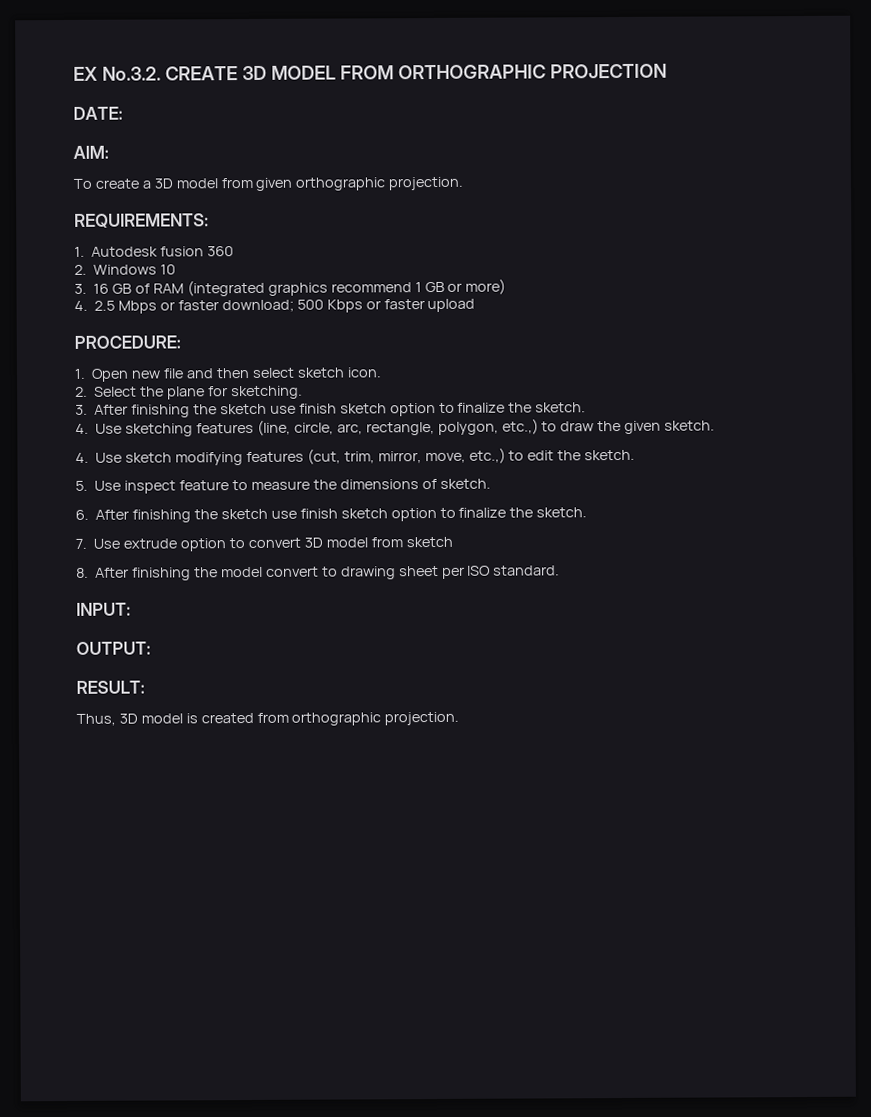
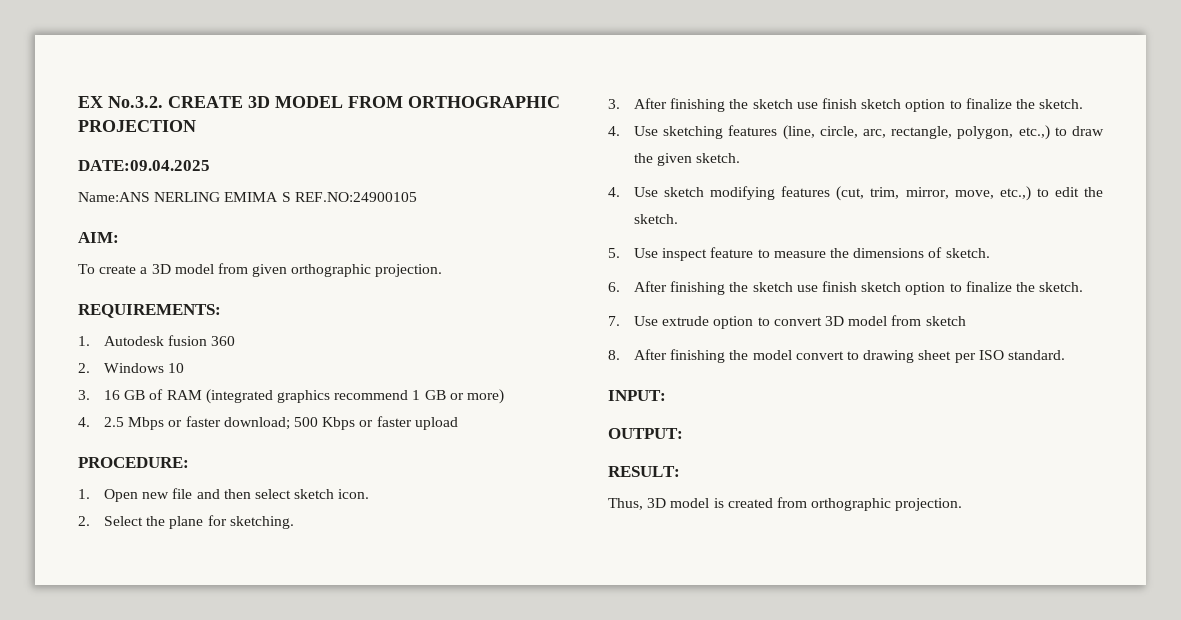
[73,106,123,120] DATE: -> [78,160,210,171] [78,192,417,202] DATE:09.04.2025 // Name:ANS NERLING EMIMA S REF.NO:24900105

